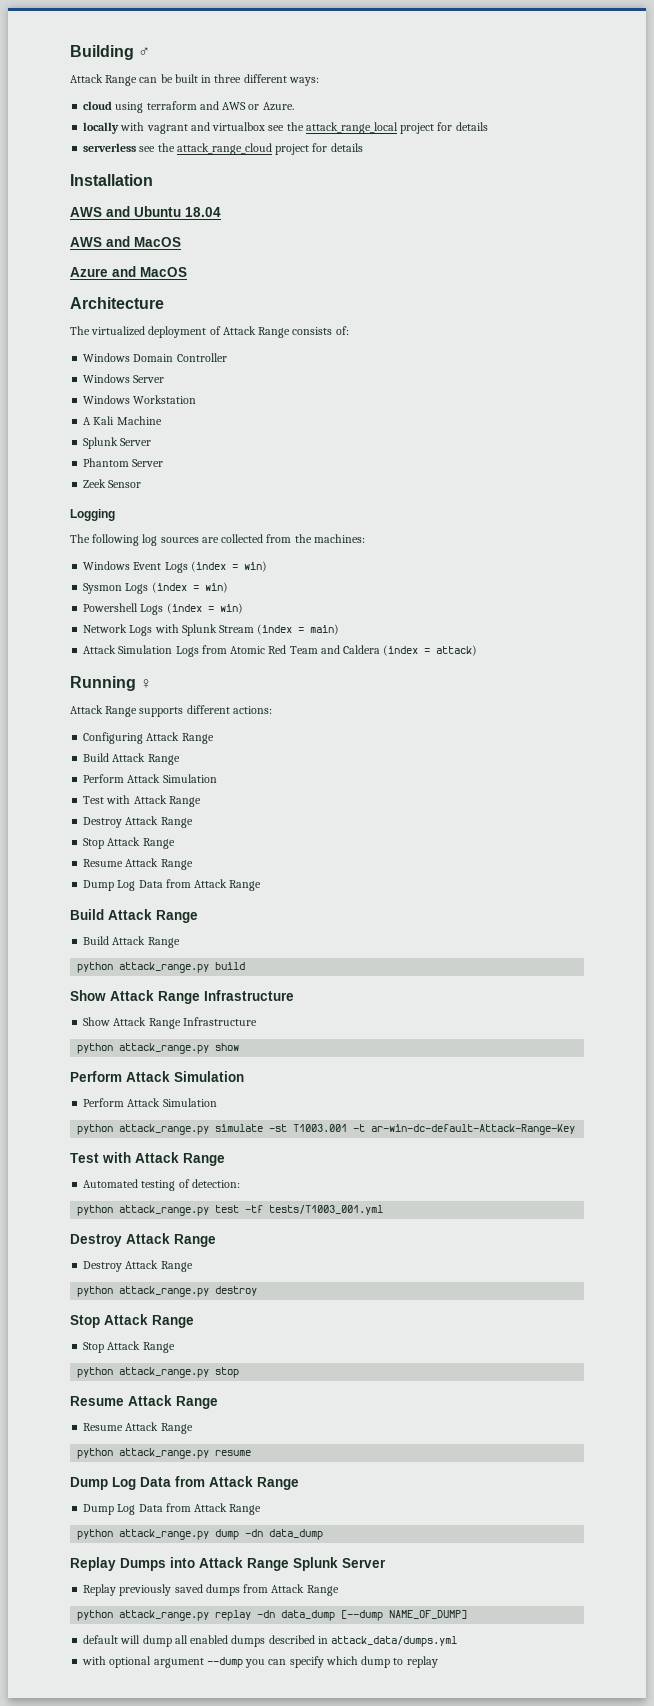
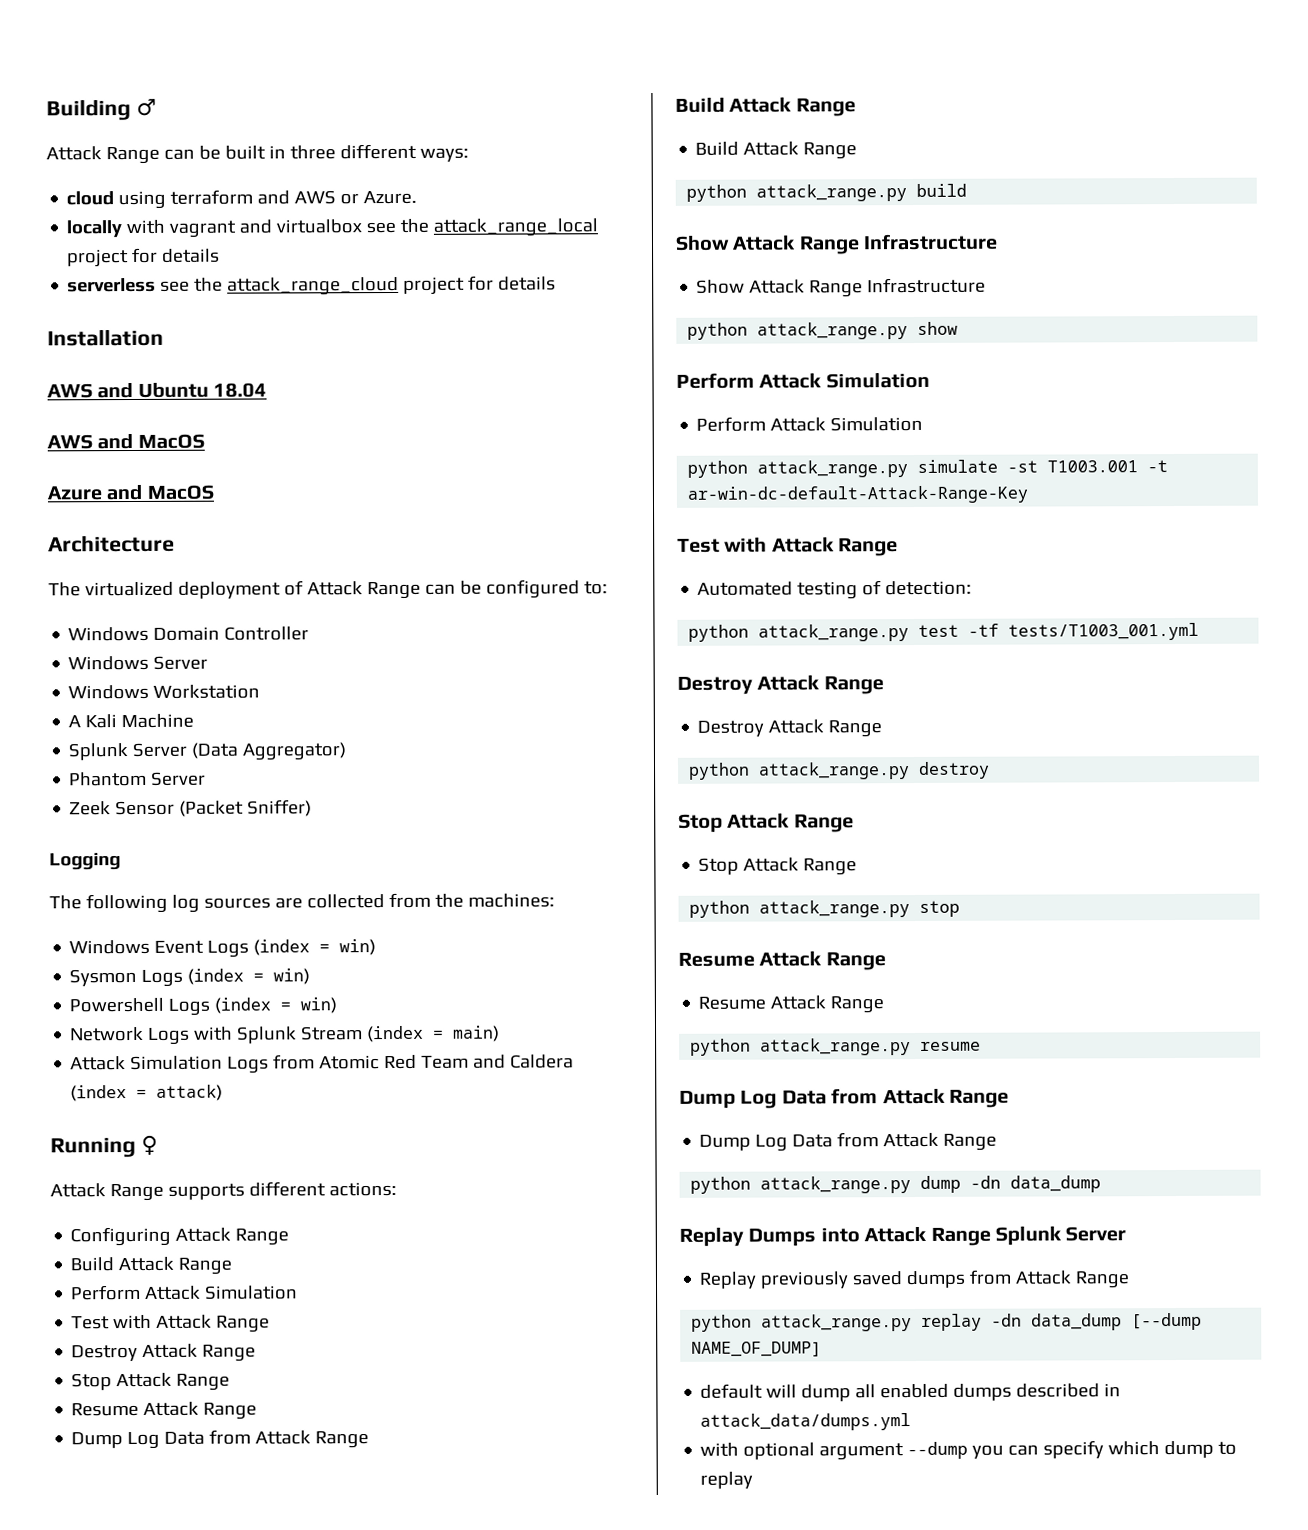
[292,326,349,335] consists of: -> [424,579,608,599] can be configured to:
(152, 442) none -> [191,742,347,761] (Data Aggregator)
(142, 484) none -> [179,799,313,817] (Packet Sniffer)

